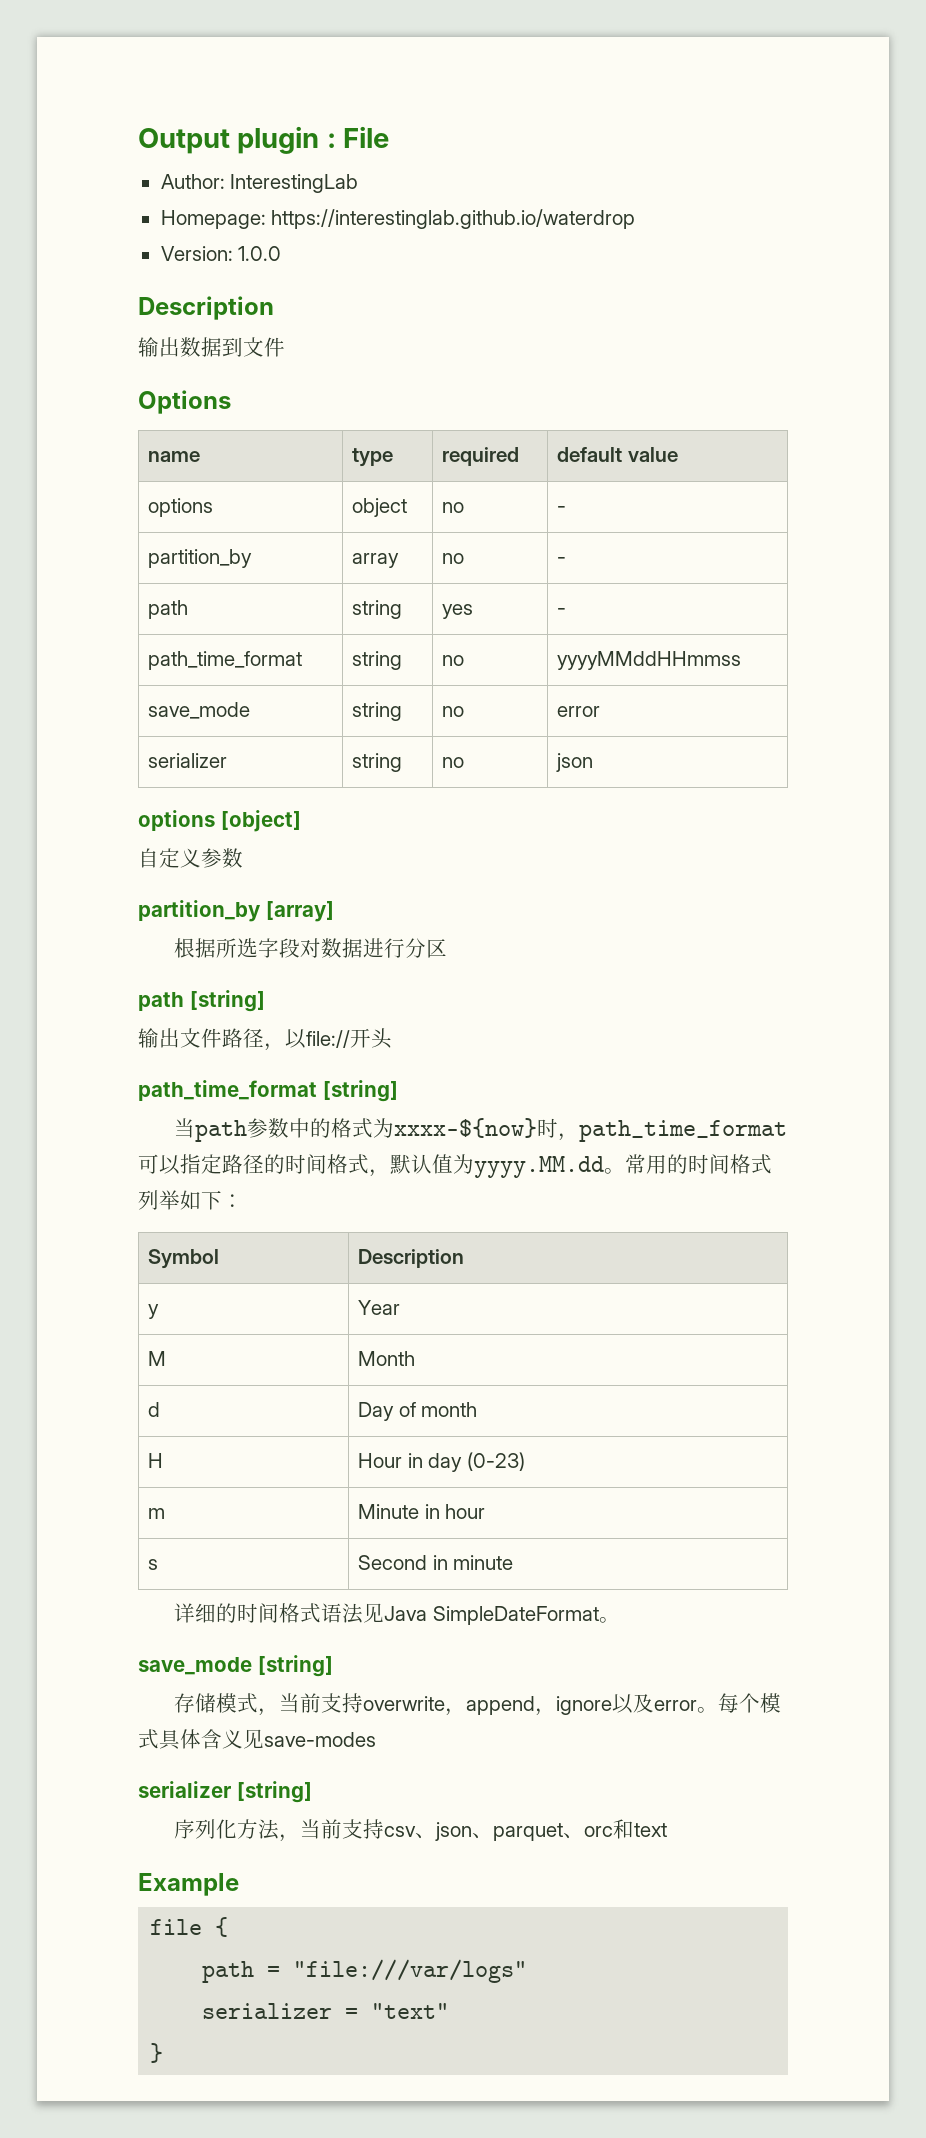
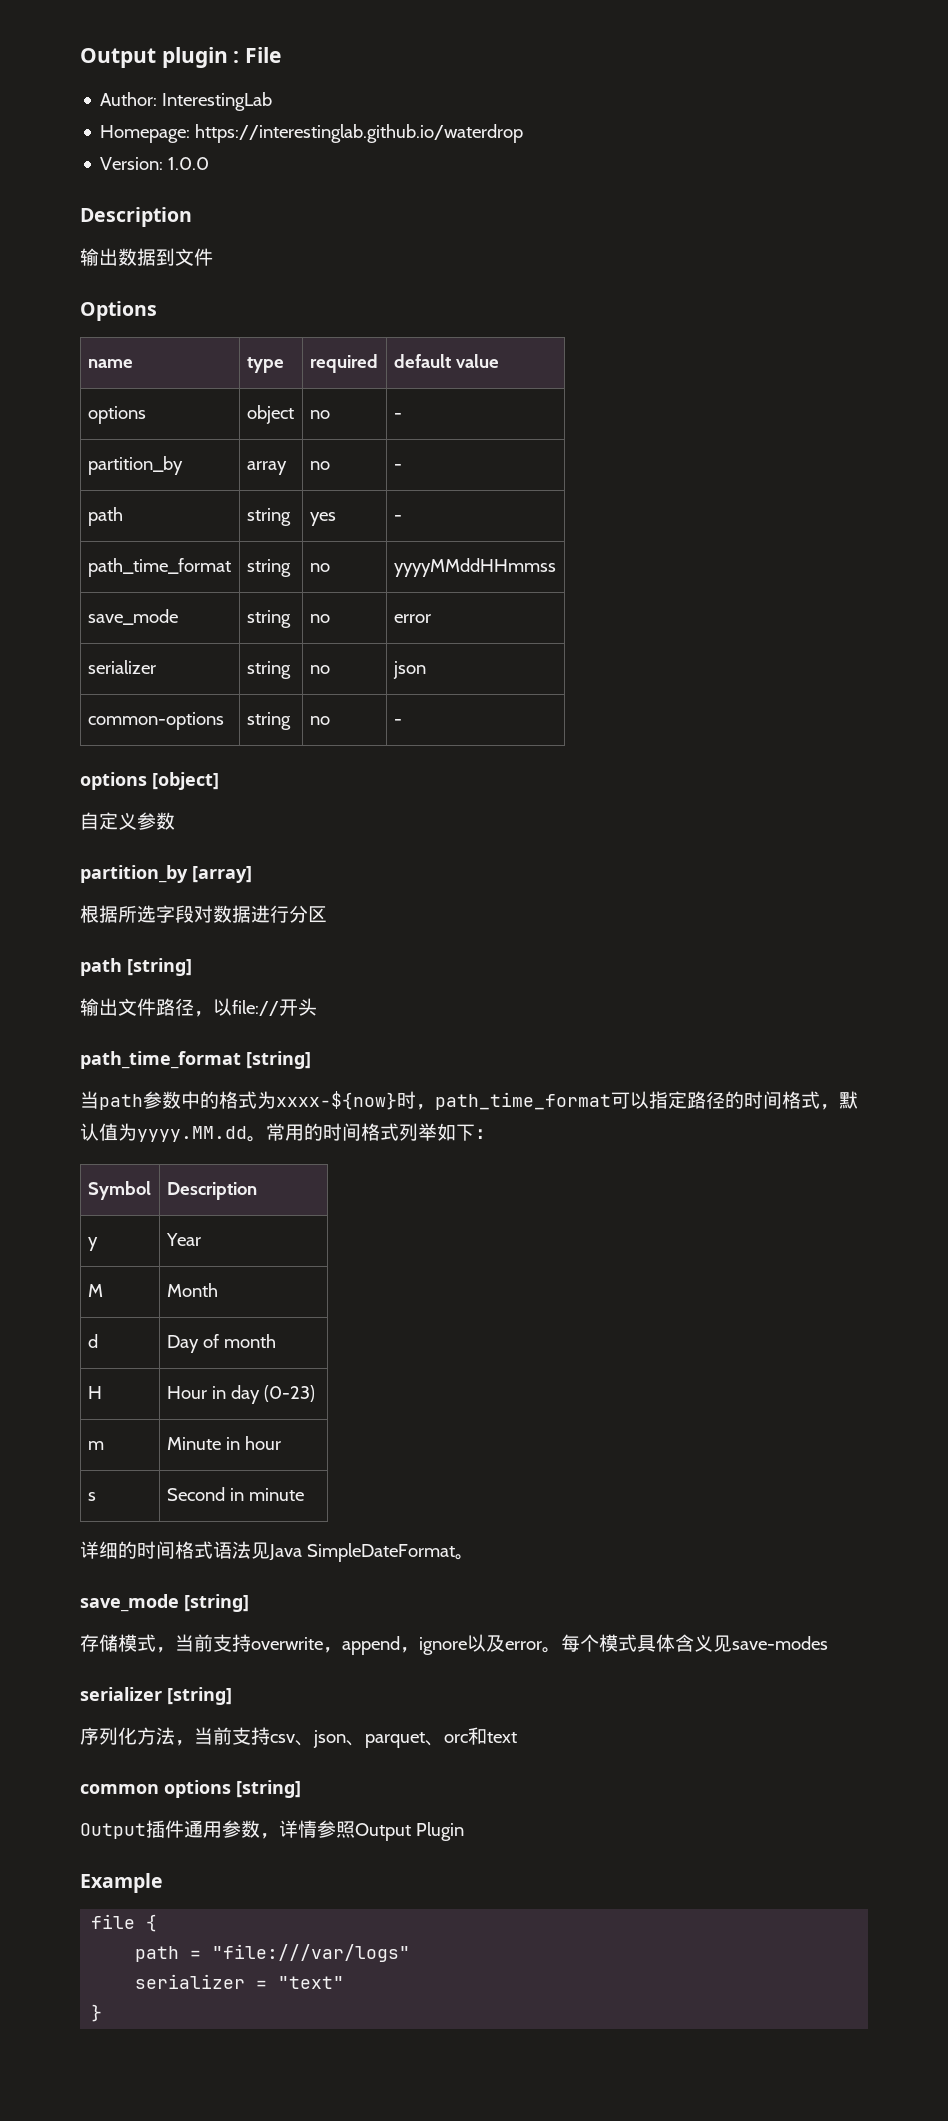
(594, 762) none -> [87,712,224,730] [246,712,291,730] [309,716,330,725] [393,719,402,725] // common-options | string | no | -
(668, 1830) none -> [80,1780,301,1798] [80,1820,464,1841] // common options [string] // Output插件通用参数，详情参照Output Plugin

